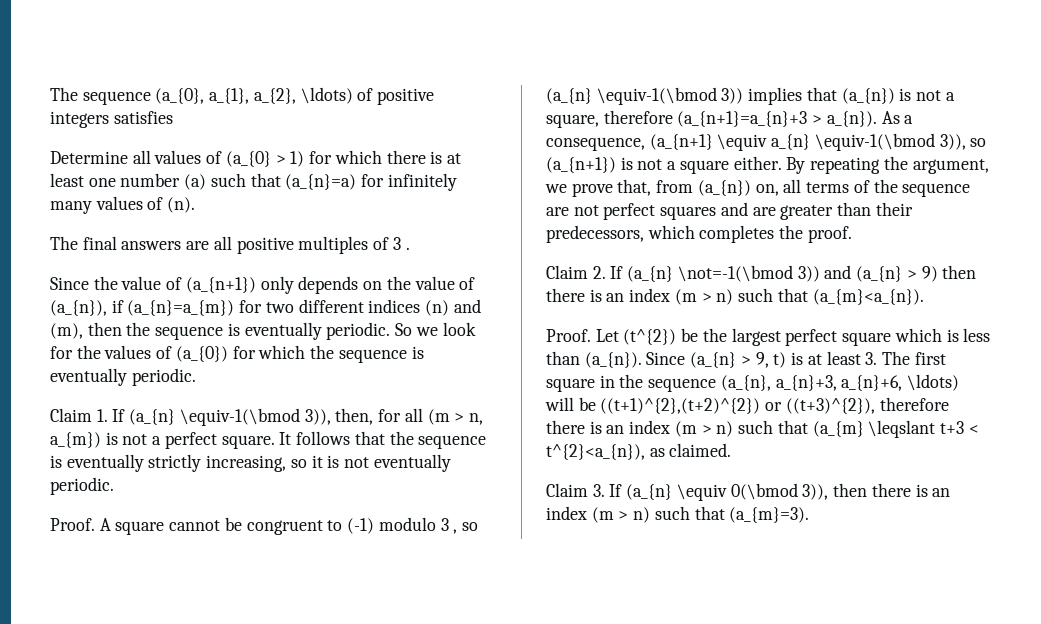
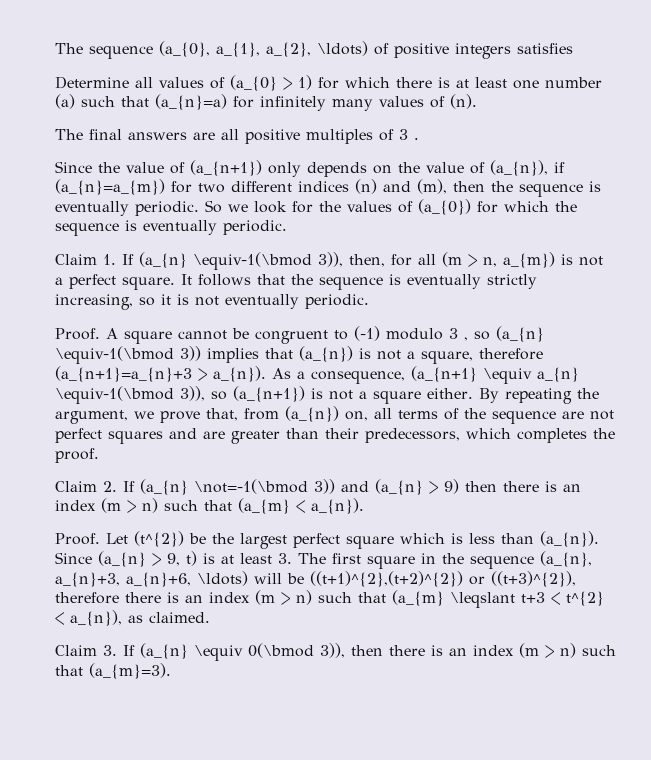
[812,289,924,305] (a_{m}<a_{n}). -> [238,498,364,514] (a_{m} < a_{n}).
[546,444,645,460] t^{2}<a_{n}), -> [566,591,604,606] [55,610,122,626] t^{2} < a_{n}),

